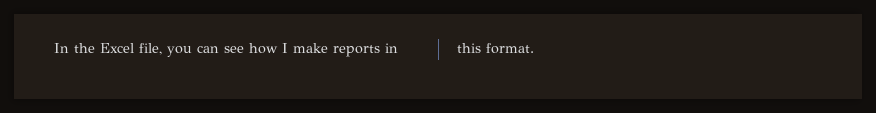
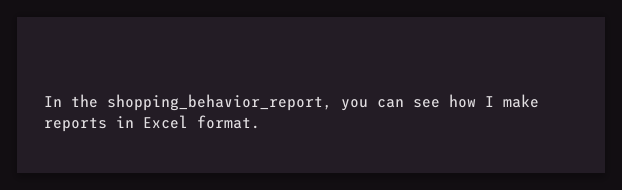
[100,43,162,55] Excel file, -> [107,94,332,111] shopping_behavior_report,
[457,43,481,53] this -> [143,115,188,129] Excel

